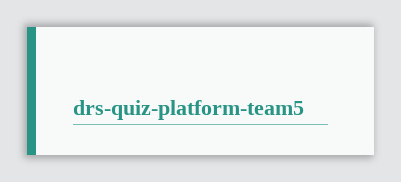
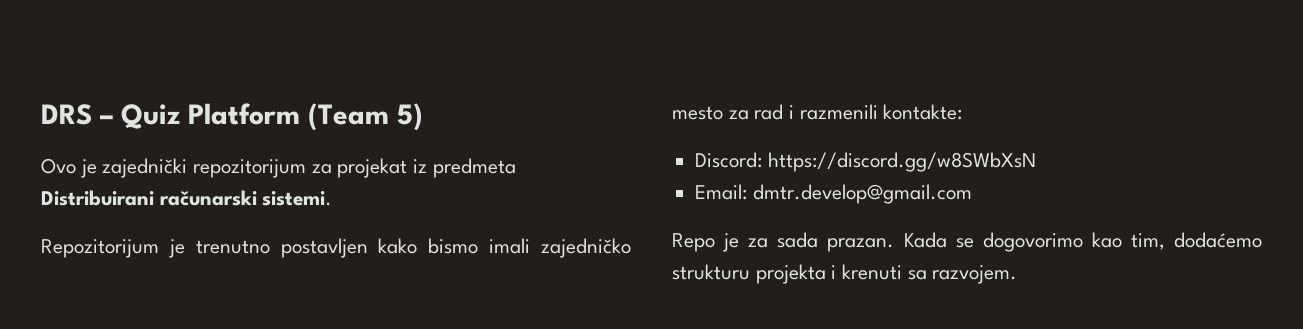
[73,100,304,120] drs-quiz-platform-team5 -> [41,103,423,131] [41,158,516,178] [41,190,333,206] [41,238,631,258] [672,104,963,120] [695,152,1036,172] [695,184,972,204] [672,232,1262,252] [672,264,1018,284] DRS – Quiz Platform (Team 5) // Ovo je zajednički repozitorijum za projekat iz predmeta Distribuirani računarski sistemi. // Repozitorijum je trenutno postavljen kako bismo imali zajedničko mesto za rad i razmenili kontakte: // Discord: https://discord.gg/w8SWbXsN // Email: dmtr.develop@gmail.com // Repo je za sada prazan. Kada se dogovorimo kao tim, dodaćemo strukturu projekta i krenuti sa razvojem.

